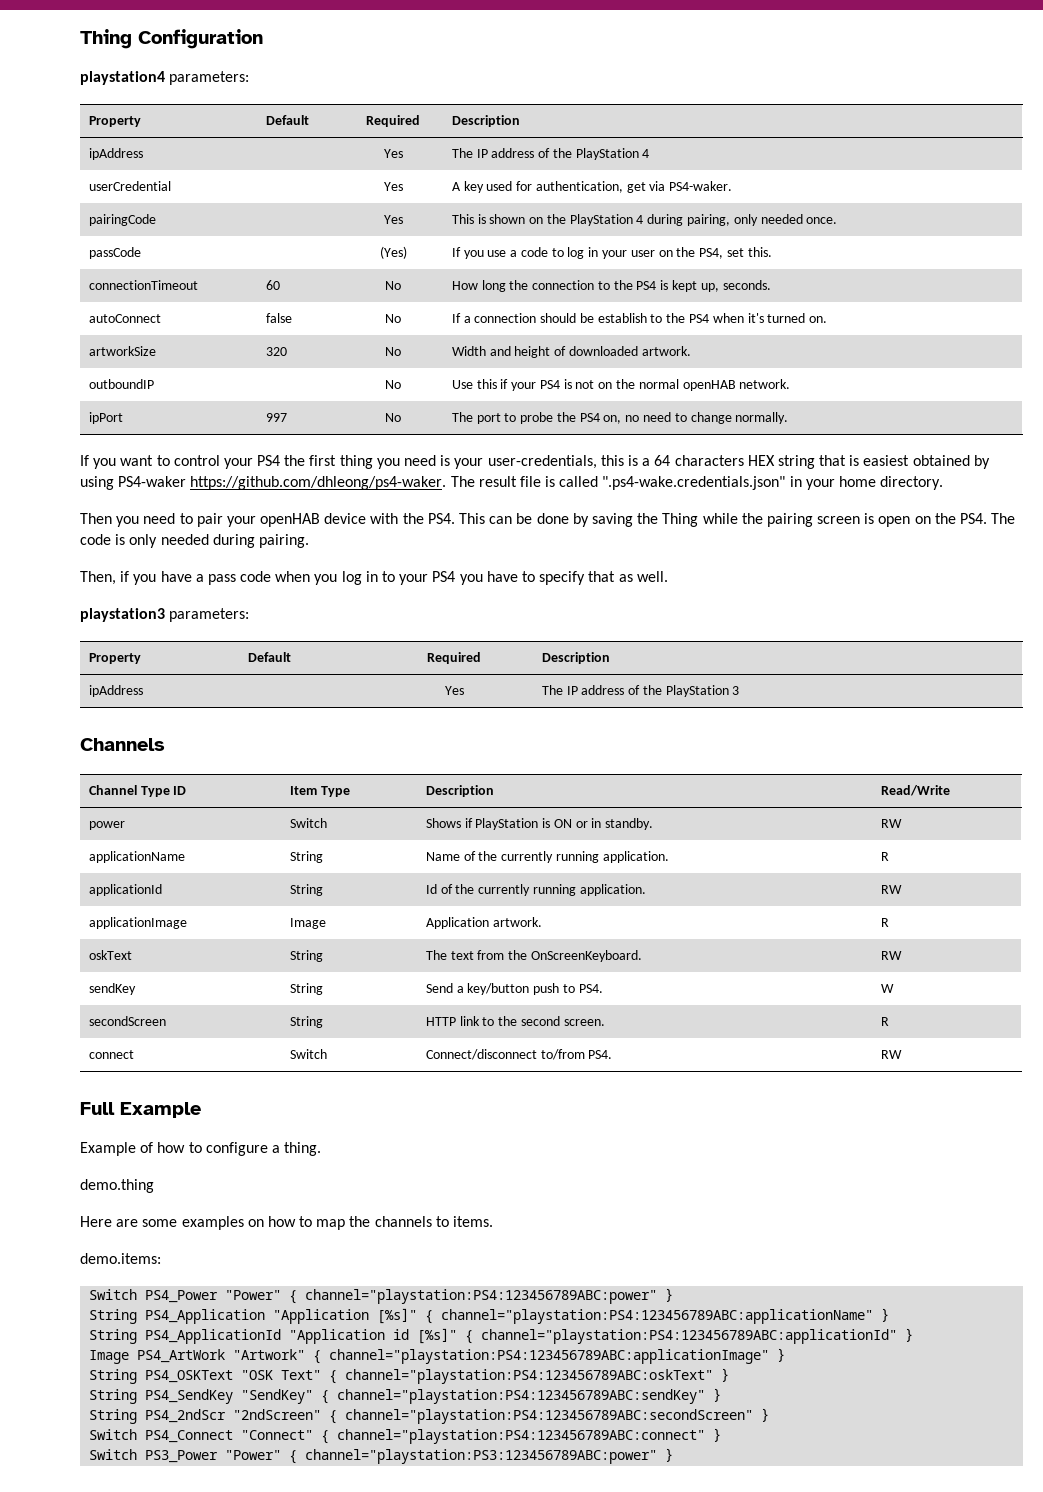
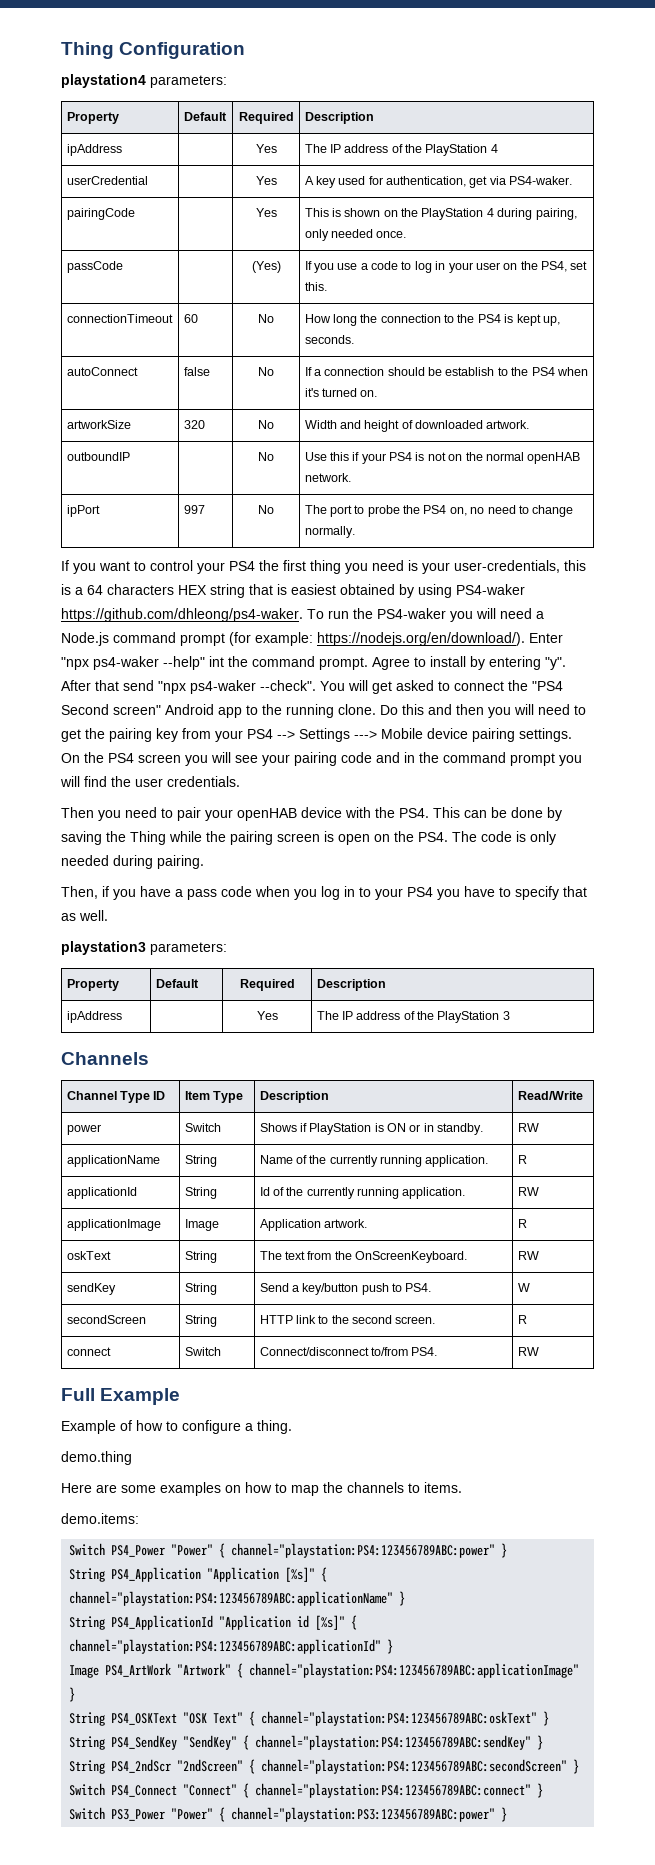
[450,476,944,490] The result file is called ".ps4-wake.credentials.json" in your home directory. -> [307,608,544,622] [61,632,563,646] [61,656,566,670] [61,680,563,694] [61,704,586,718] [61,728,572,742] [61,752,582,766] [60,776,240,787] To run the PS4-waker you will need a Node.js command prompt (for example: https://nodejs.org/en/download/). Enter "npx ps4-waker --help" int the command prompt. Agree to install by entering "y". After that send "npx ps4-waker --check". You will get asked to connect the "PS4 Second screen" Android app to the running clone. Do this and then you will need to get the pairing key from your PS4 --> Settings ---> Mobile device pairing settings. On the PS4 screen you will see your pairing code and in the command prompt you will find the user credentials.

